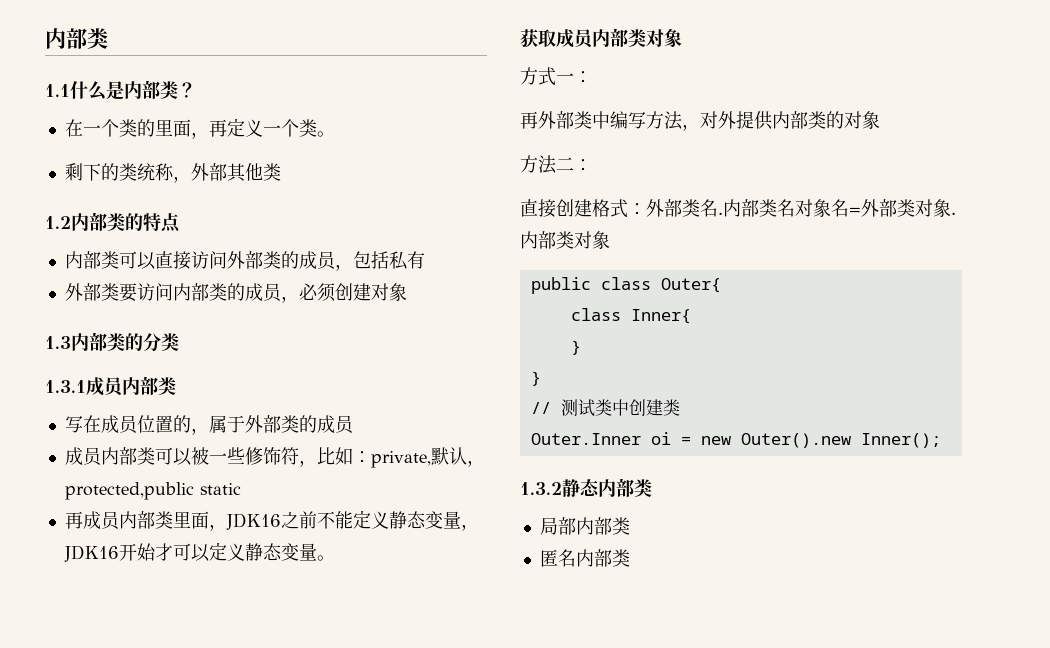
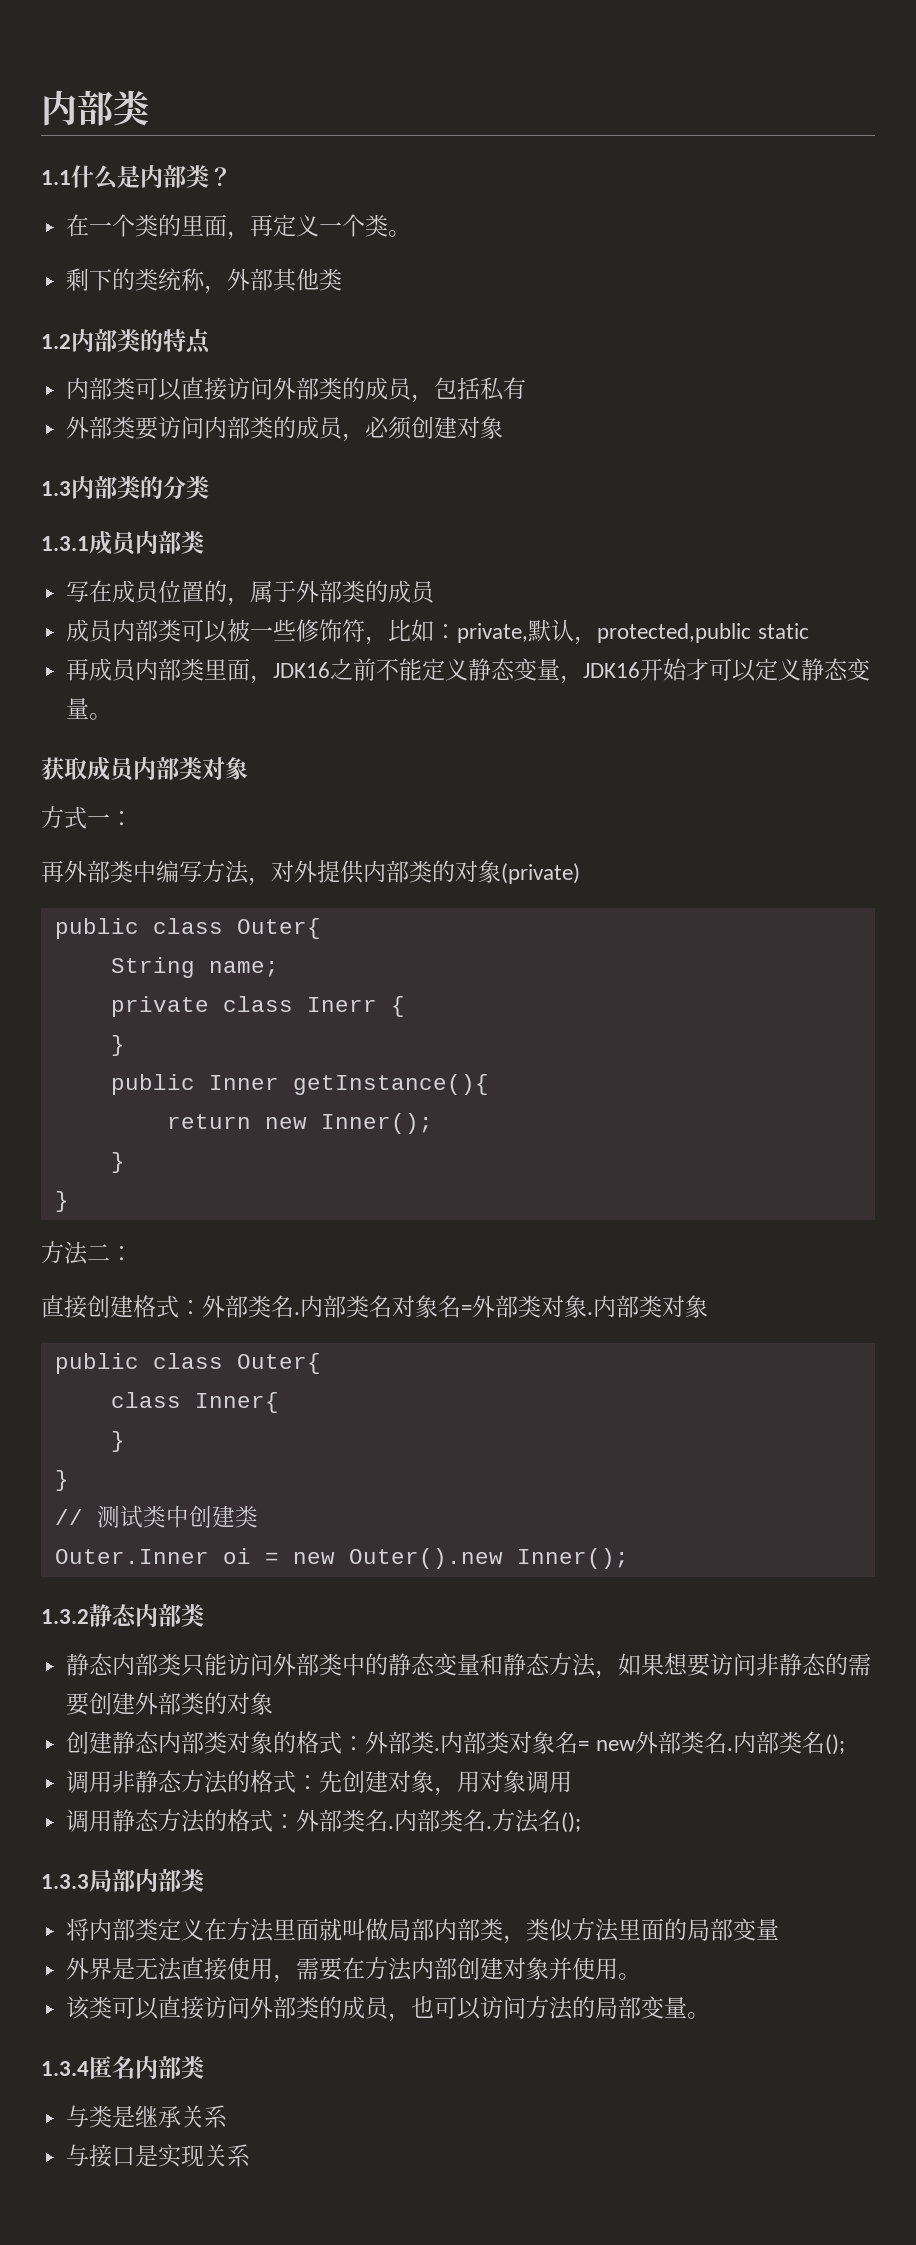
(880, 120) none -> [501,863,580,884] [54,918,321,939] [110,957,279,978] [110,996,405,1017] [110,1035,125,1056] [110,1074,489,1095] [166,1113,433,1134] [110,1152,125,1173] [54,1191,69,1212] (private) // public class Outer{ // String name; // private class Inerr { // } // public Inner getInstance(){ // return new Inner(); // } // }
[539,517,630,535] [539,549,630,567] 局部内部类 // 匿名内部类 -> [66,1653,872,1679] [66,1692,274,1716] [66,1731,845,1755] [66,1770,573,1796] [66,1809,582,1833] [41,1869,204,1892] [66,1918,780,1944] [66,1957,642,1983] [66,1996,711,2022] [41,2056,204,2079] [66,2105,228,2128] [66,2144,251,2168] 静态内部类只能访问外部类中的静态变量和静态方法，如果想要访问非静态的需要创建外部类的对象 // 创建静态内部类对象的格式：外部类.内部类对象名= new外部类名.内部类名(); // 调用非静态方法的格式：先创建对象，用对象调用 // 调用静态方法的格式：外部类名.内部类名.方法名(); // 1.3.3局部内部类 // 将内部类定义在方法里面就叫做局部内部类，类似方法里面的局部变量 // 外界是无法直接使用，需要在方法内部创建对象并使用。 // 该类可以直接访问外部类的成员，也可以访问方法的局部变量。 // 1.3.4匿名内部类 // 与类是继承关系 // 与接口是实现关系

